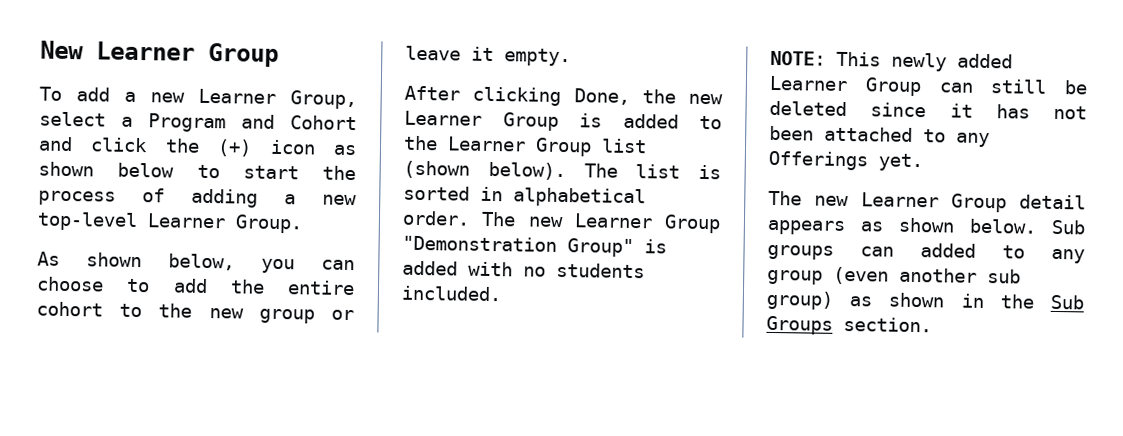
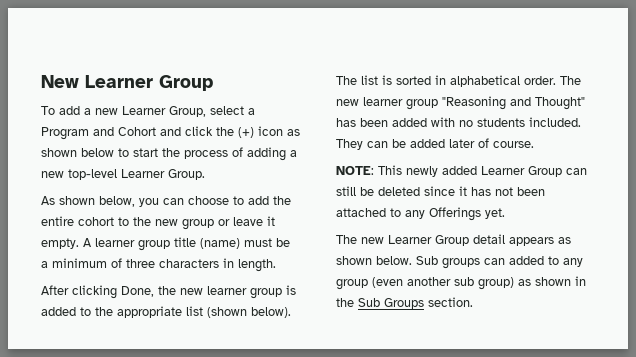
(571, 57) none -> [83,237,290,251] [41,258,276,272] A learner group title (name) must be a minimum of three characters in length.
[404,110,559,131] Learner Group -> [207,286,282,299] learner group
[447,136,592,157] Learner Group -> [117,306,182,318] appropriate
[573,213,721,234] [402,235,667,258] Learner Group "Demonstration Group" is -> [363,96,585,110] [336,118,388,127] learner group "Reasoning and Thought" has been
(502, 293) none -> [336,138,534,150] They can be added later of course.

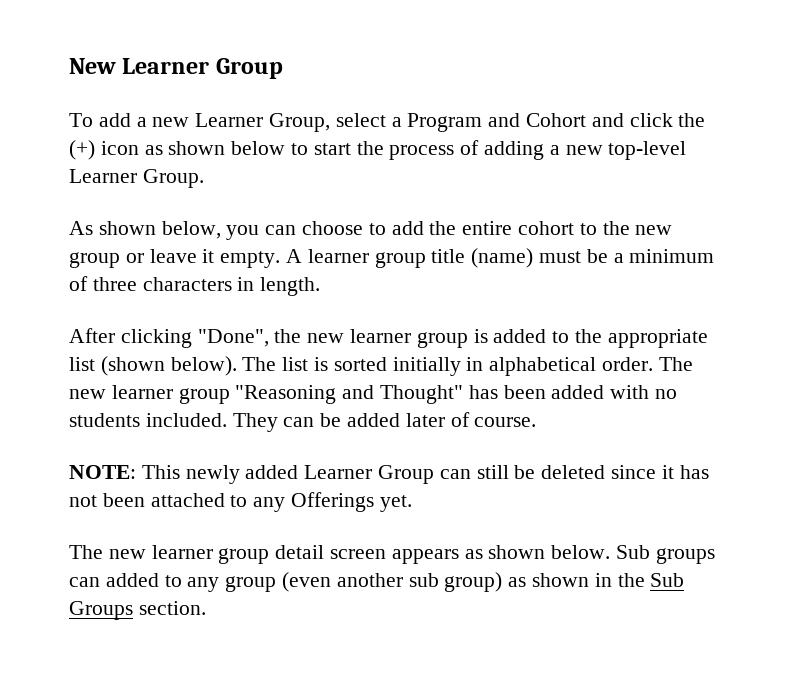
[121,286,154,297] Done, -> [197,329,269,347] "Done",
(431, 80) none -> [392,357,461,376] initially
[388,234,505,246] Learner Group detail -> [151,545,387,564] learner group detail screen

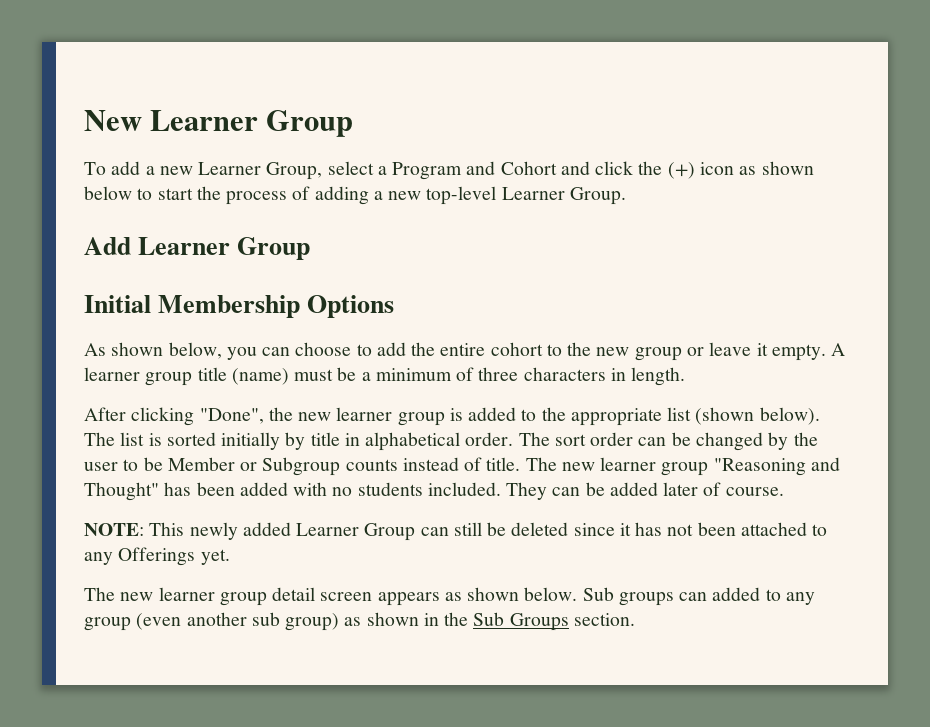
(204, 178) none -> [84,237,311,260] [84,295,395,318] // Add Learner Group // Initial Membership Options
(461, 366) none -> [285,432,340,450] by title
(693, 364) none -> [554,432,818,451] [84,457,557,476] sort order can be changed by the user to be Member or Subgroup counts instead of title. The

